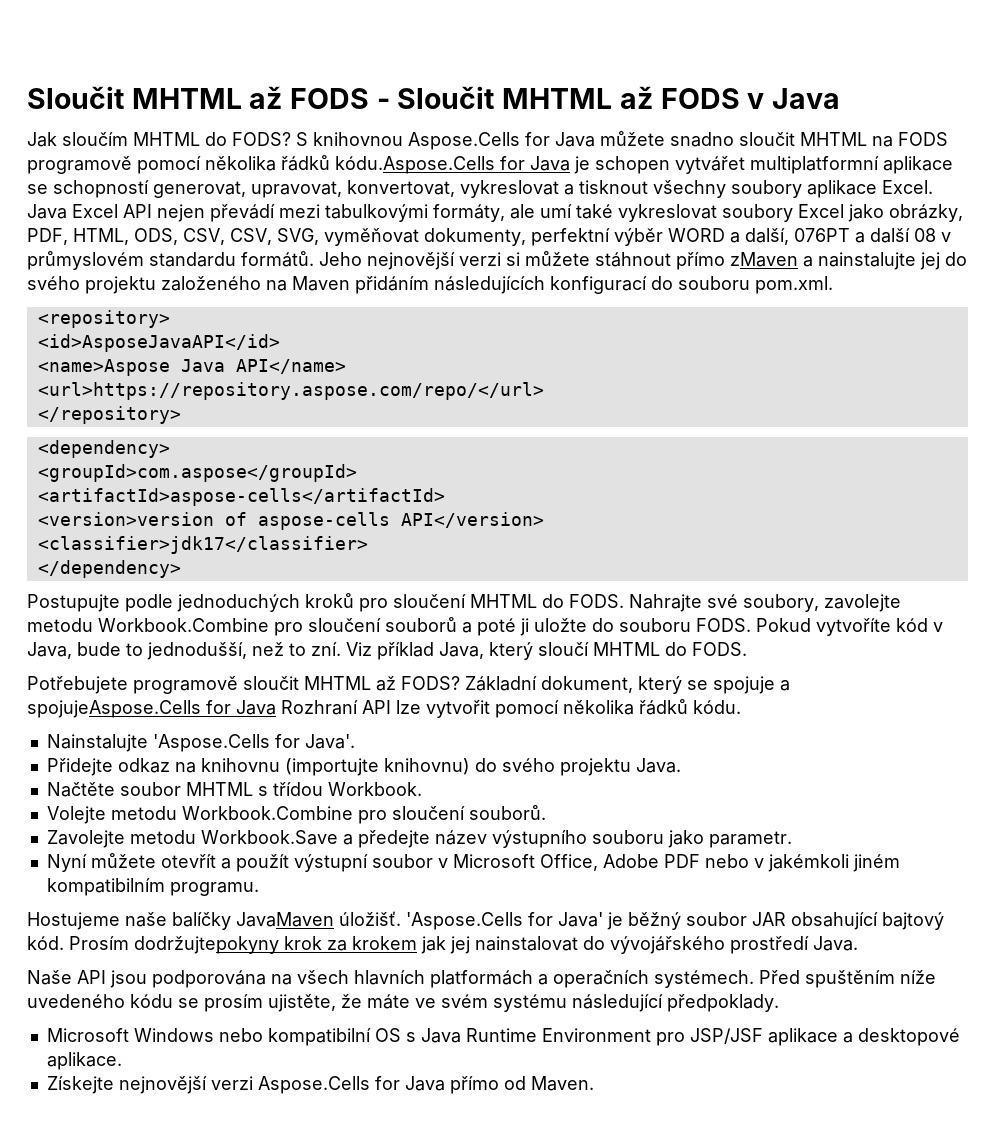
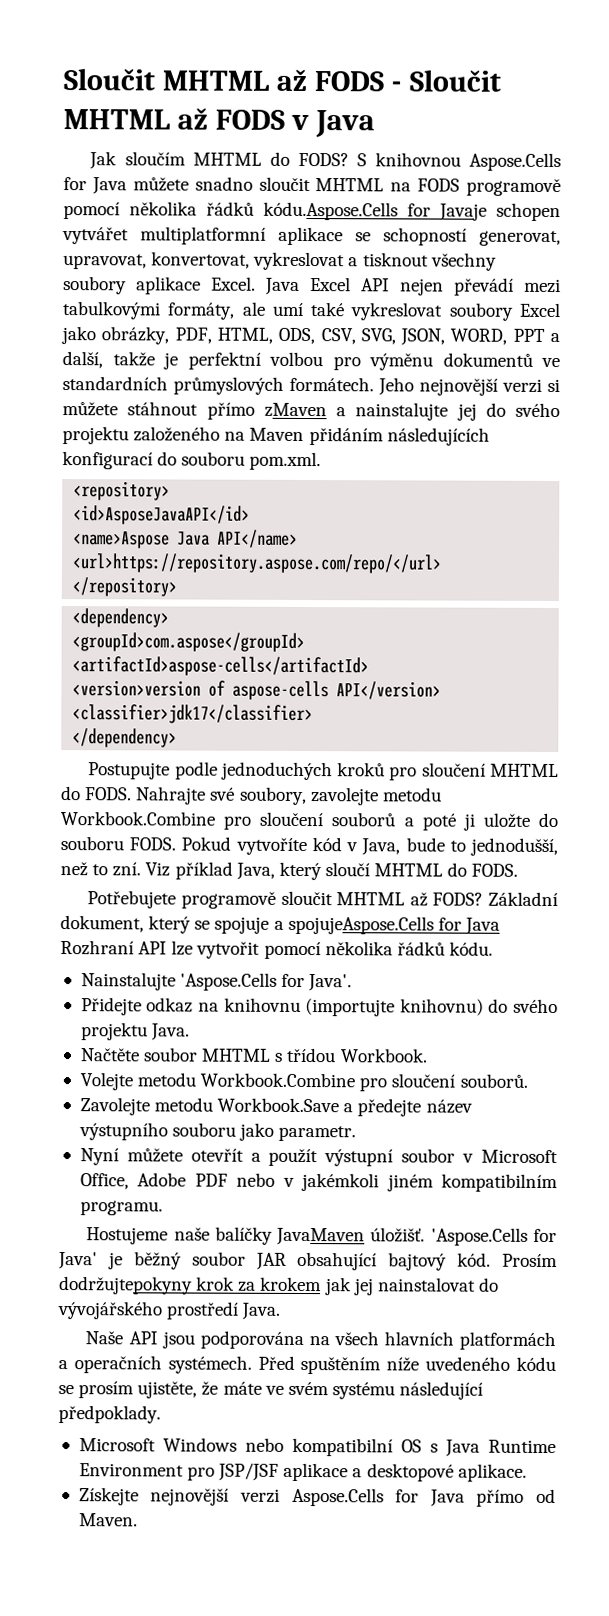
[530,156,590,174] Java je -> [439,203,487,221] Javaje
[230,228,951,246] [27,251,314,270] CSV, SVG, vyměňovat dokumenty, perfektní výběr WORD a další, 076PT a další 08 v průmyslovém standardu formátů. -> [360,328,560,346] [62,351,560,371] [62,376,374,395] SVG, JSON, WORD, PPT a další, takže je perfektní volbou pro výměnu dokumentů ve standardních průmyslových formátech.

